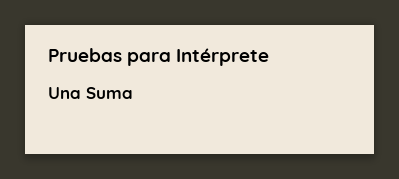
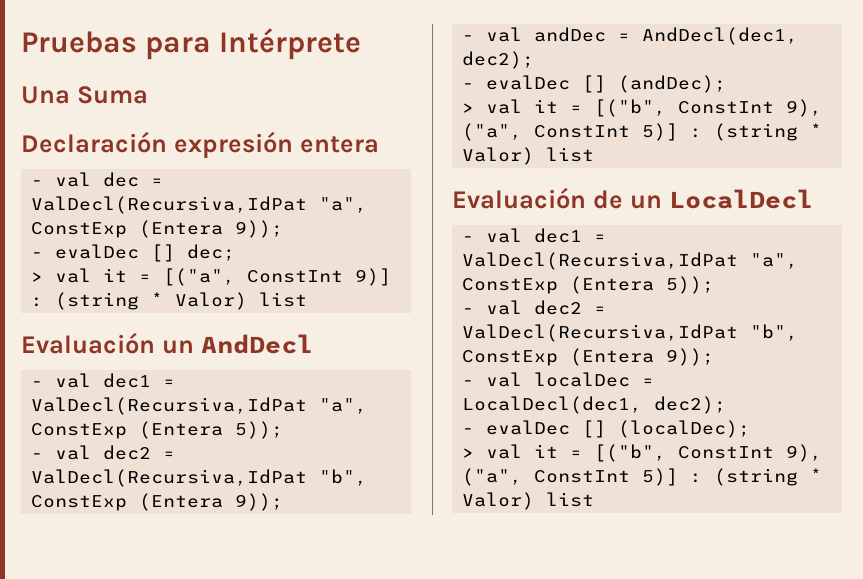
(133, 93) none -> [21,131,379,159] [30,172,163,187] [30,196,367,214] [30,220,283,238] [30,244,235,262] [30,268,391,286] [30,292,307,310] [21,332,313,354] [30,373,175,388] [30,397,367,415] [30,421,283,439] [30,445,175,460] [30,469,367,487] [30,493,283,511] [461,27,798,45] [461,51,534,69] [461,75,726,93] [461,99,822,117] [461,123,822,141] [461,147,594,165] [452,187,813,209] [461,228,606,243] [461,252,798,270] [461,276,714,294] [461,300,606,315] [461,324,798,342] [461,348,714,366] [461,372,654,387] [461,396,726,414] [461,420,750,438] [461,444,822,462] [461,468,822,486] [461,492,594,510] // Declaración expresión entera // - val dec = ValDecl(Recursiva,IdPat "a", ConstExp (Entera 9)); // - evalDec [] dec; // > val it = [("a", ConstInt 9)] : (string * Valor) list // Evaluación un AndDecl // - val dec1 = ValDecl(Recursiva,IdPat "a", ConstExp (Entera 5)); // - val dec2 = ValDecl(Recursiva,IdPat "b", ConstExp (Entera 9)); // - val andDec = AndDecl(dec1, dec2); // - evalDec [] (andDec); // > val it = [("b", ConstInt 9), ("a", ConstInt 5)] : (string * Valor) list // Evaluación de un LocalDecl // - val dec1 = ValDecl(Recursiva,IdPat "a", ConstExp (Entera 5)); // - val dec2 = ValDecl(Recursiva,IdPat "b", ConstExp (Entera 9)); // - val localDec = LocalDecl(dec1, dec2); // - evalDec [] (localDec); // > val it = [("b", ConstInt 9), ("a", ConstInt 5)] : (string * Valor) list

